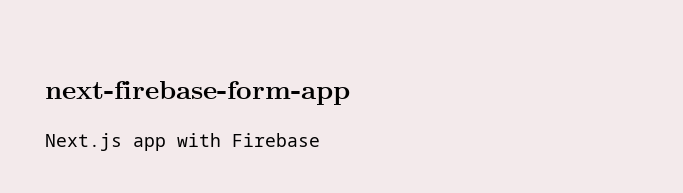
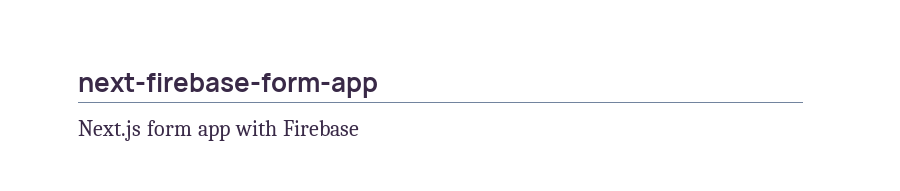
(122, 142) none -> [146,120,192,136] form

